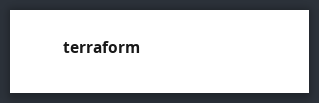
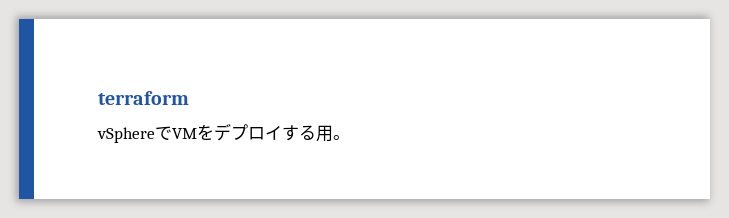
(140, 47) none -> [97,123,350,143] // vSphereでVMをデプロイする用。

